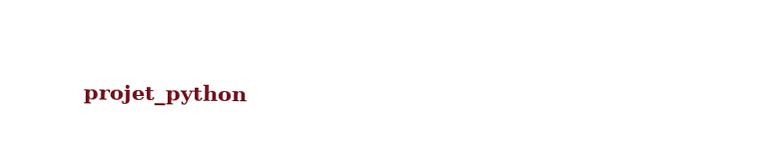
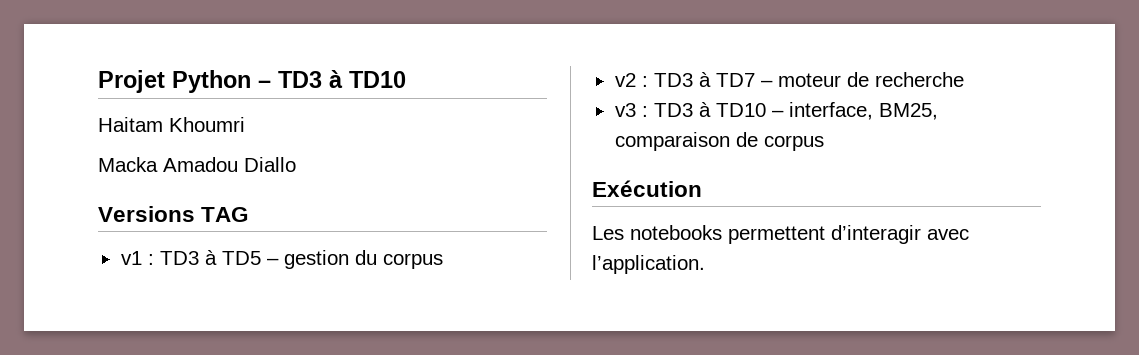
[83,83,247,107] projet_python -> [98,70,406,93] [98,117,245,132] [98,157,296,172] [98,206,250,222] [120,250,443,269] [614,72,964,87] [614,102,938,120] [614,132,824,151] [592,180,702,197] [592,225,969,244] [592,255,705,274] Projet Python – TD3 à TD10 // Haitam Khoumri // Macka Amadou Diallo // Versions TAG // v1 : TD3 à TD5 – gestion du corpus // v2 : TD3 à TD7 – moteur de recherche // v3 : TD3 à TD10 – interface, BM25, comparaison de corpus // Exécution // Les notebooks permettent d’interagir avec l’application.

